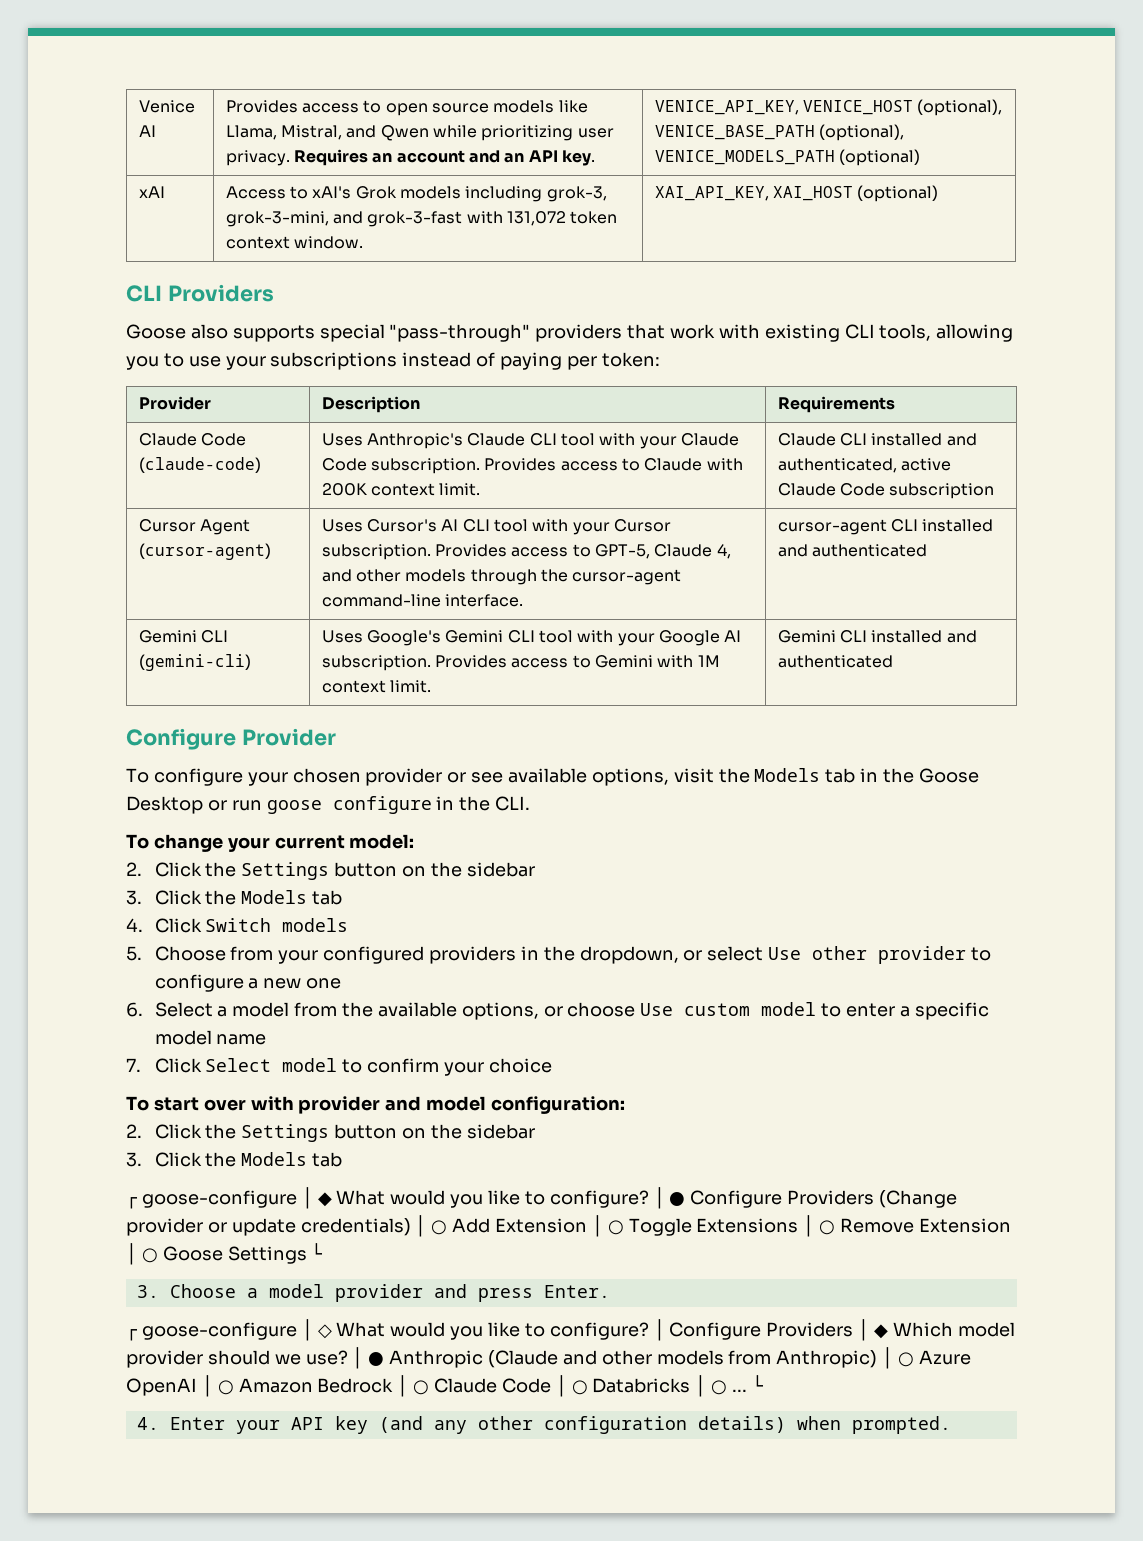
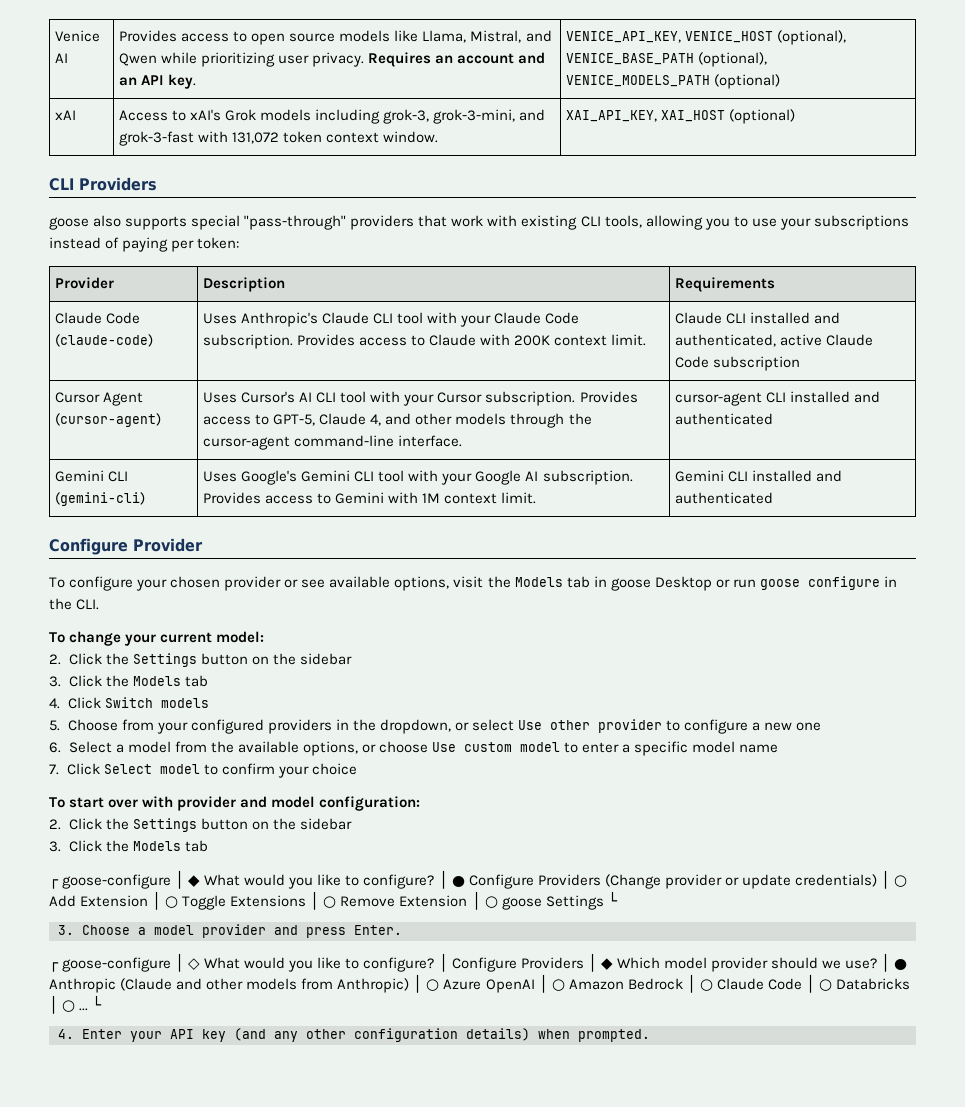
[126,324,186,339] Goose -> [49,217,89,230] goose
[883,768,979,783] the Goose -> [610,578,651,591] goose
[162,1246,223,1261] Goose -> [501,897,542,910] goose

